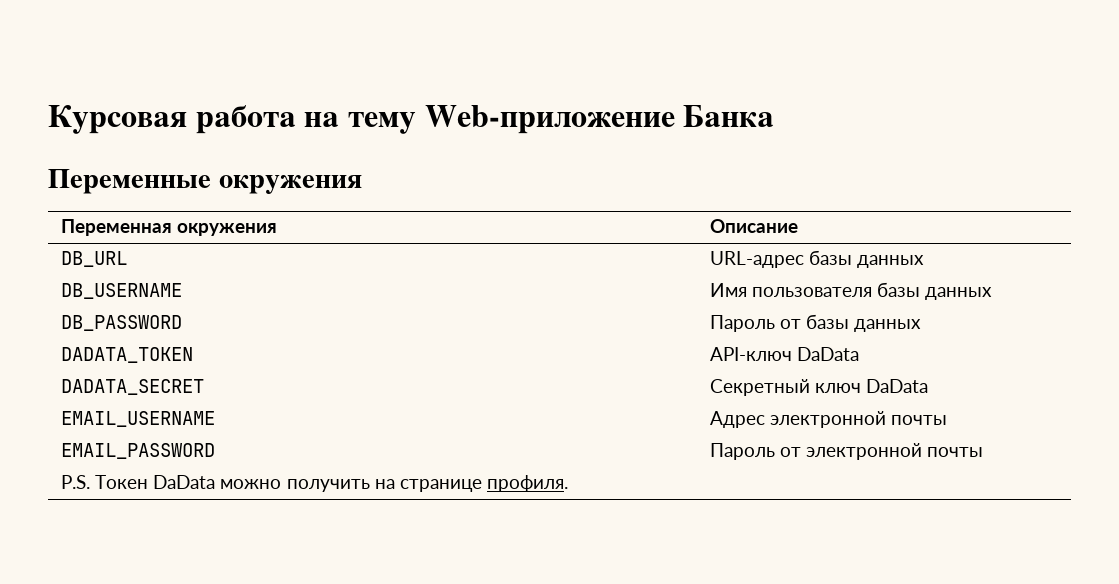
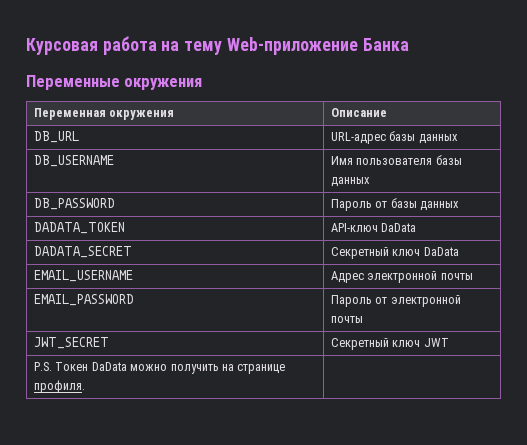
(984, 452) none -> [33,337,109,349] [330,338,449,350] // JWT_SECRET | Секретный ключ JWT

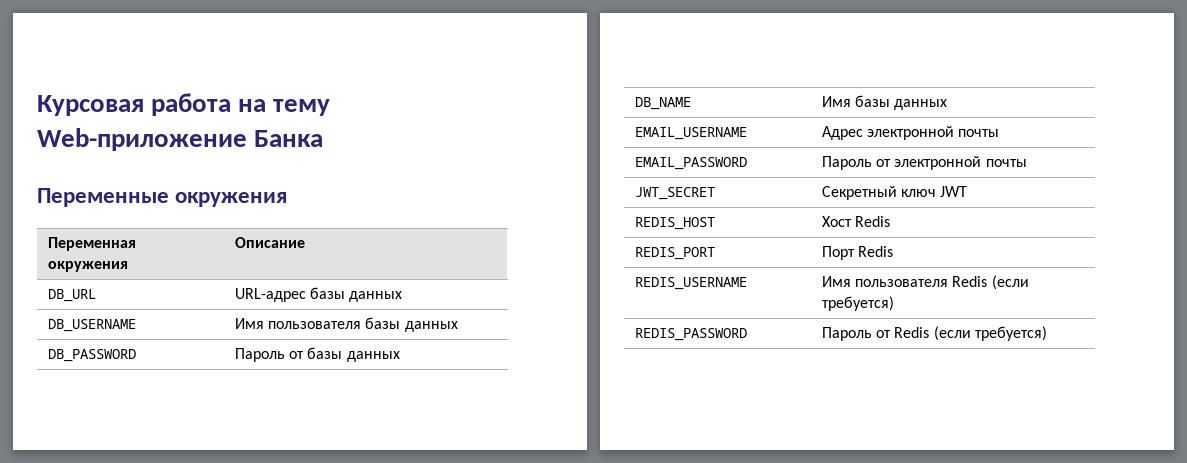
[33,222,125,234] [330,223,417,232] [33,246,132,258] [330,247,459,259] DADATA_TOKEN | API-ключ DaData // DADATA_SECRET | Секретный ключ DaData -> [635,97,692,110] [822,95,948,110] DB_NAME | Имя базы данных
[33,362,286,374] [33,380,85,393] P.S. Токен DaData можно получить на странице профиля. | -> [635,217,716,230] [822,216,891,227] [635,247,716,260] [822,246,894,260] [635,277,748,290] [822,275,1029,290] [822,296,895,311] [635,328,748,341] [822,326,1047,341] REDIS_HOST | Хост Redis // REDIS_PORT | Порт Redis // REDIS_USERNAME | Имя пользователя Redis (если требуется) // REDIS_PASSWORD | Пароль от Redis (если требуется)

